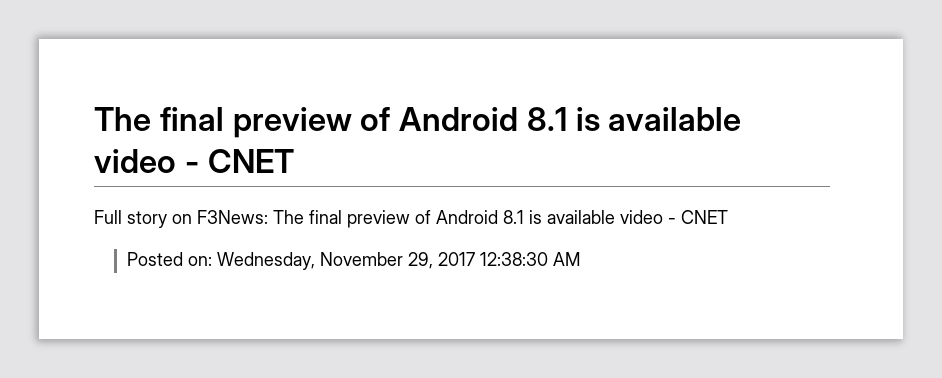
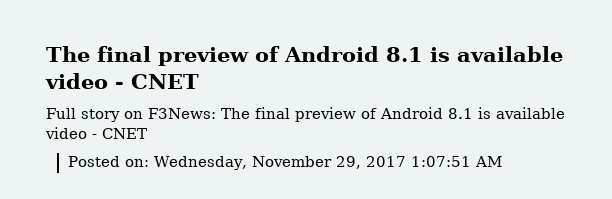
[479,252,548,266] 12:38:30 -> [410,156,471,167] 1:07:51

